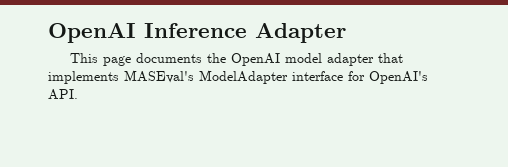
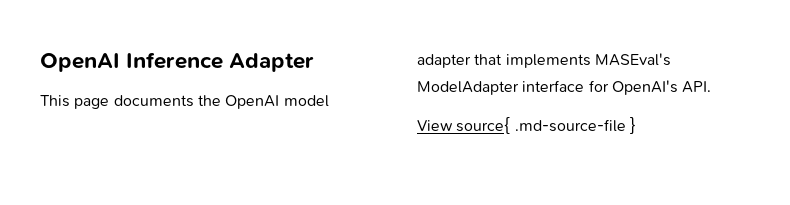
(78, 94) none -> [417,117,636,134] // View source{ .md-source-file }

